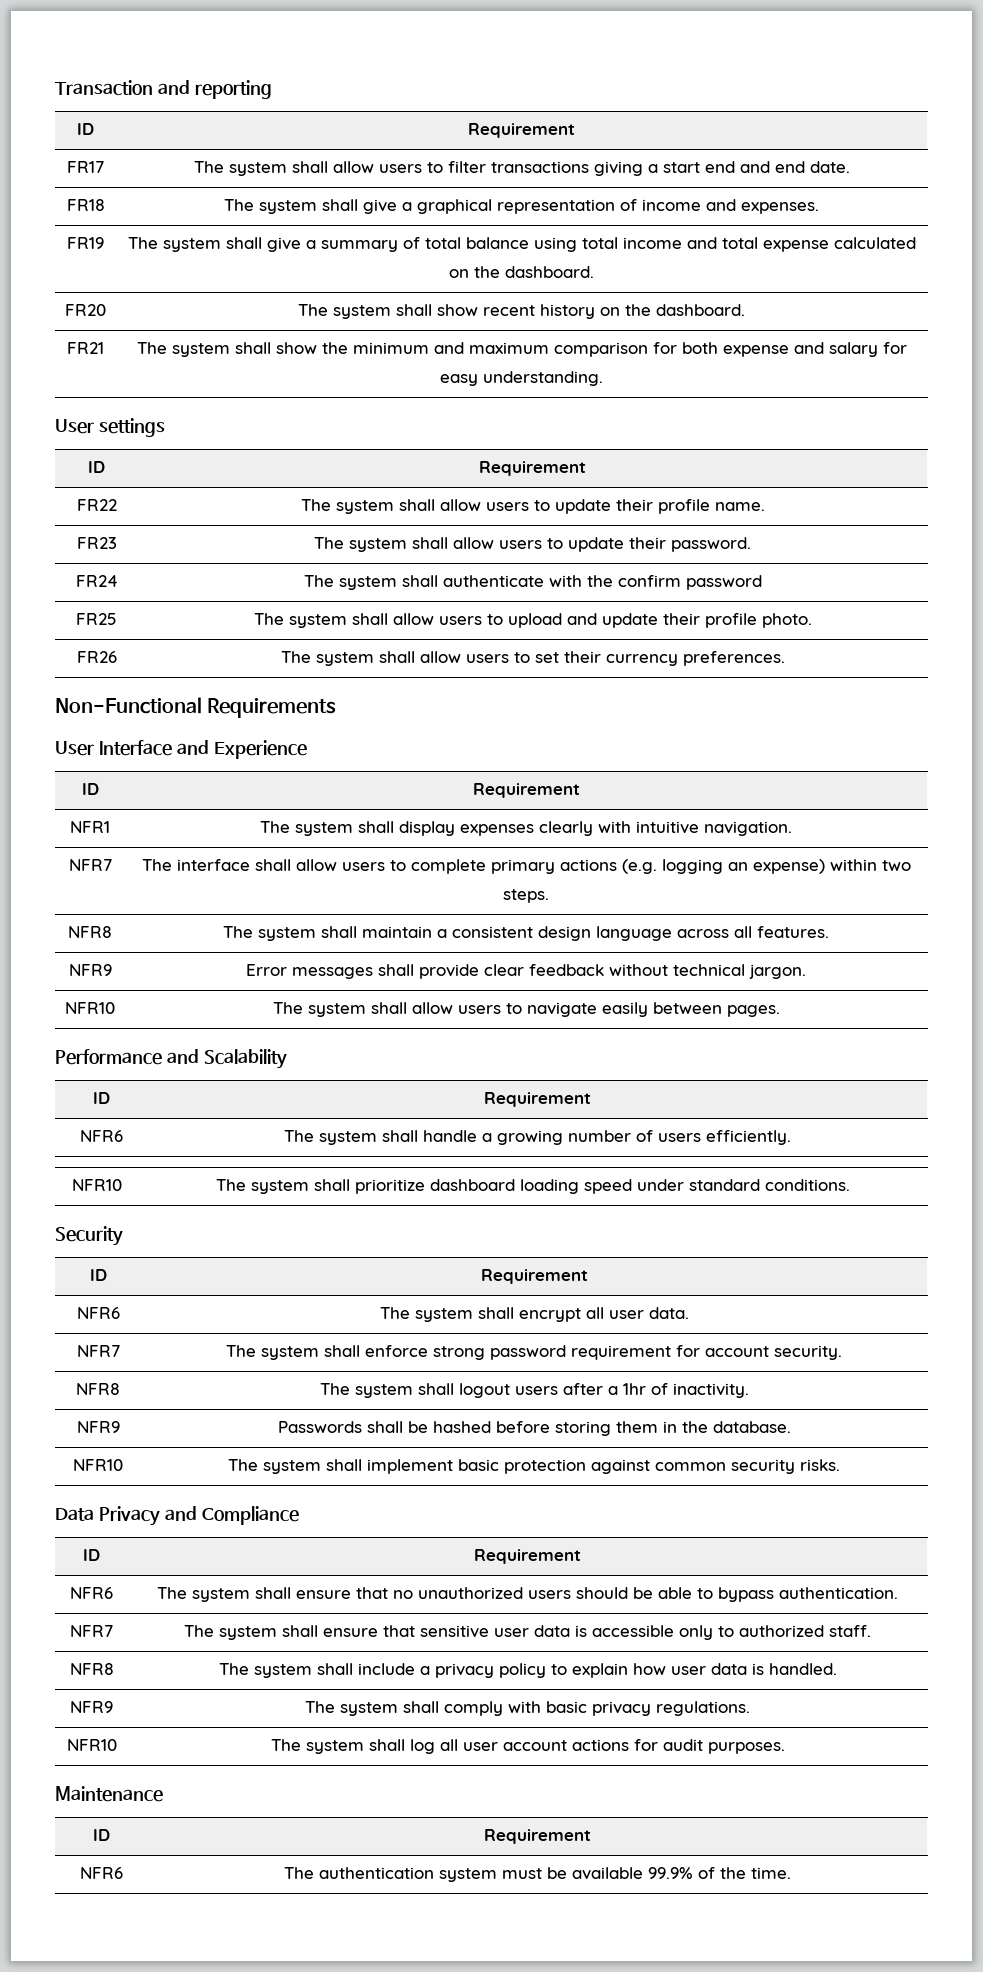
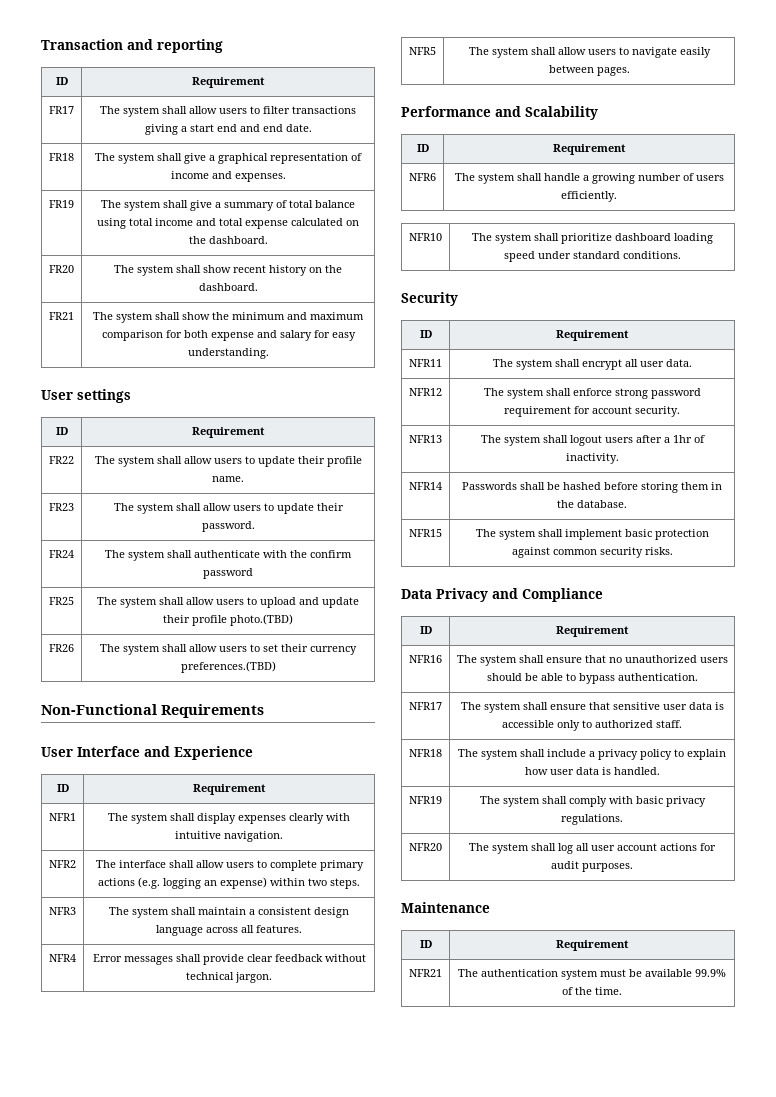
[761,613,812,628] photo. -> [230,614,293,626] photo.(TBD)
[682,651,785,666] preferences. -> [180,661,276,673] preferences.(TBD)
[68,859,112,871] NFR7 -> [49,860,76,868] NFR2
[68,926,112,938] NFR8 -> [49,907,76,915] NFR3
[68,964,112,976] NFR9 -> [49,954,76,962] NFR4
[65,1002,115,1014] NFR10 -> [409,47,436,55] NFR5
[76,1307,120,1319] NFR6 -> [409,359,442,367] NFR11
[76,1345,120,1357] NFR7 -> [409,388,442,396] NFR12
[76,1383,120,1395] NFR8 -> [409,435,442,443] NFR13
[76,1421,120,1433] NFR9 -> [409,482,442,490] NFR14
[73,1459,123,1471] NFR10 -> [409,529,442,537] NFR15
[70,1587,113,1599] NFR6 -> [409,655,442,663] NFR16
[70,1625,113,1637] NFR7 -> [409,702,442,710] NFR17
[69,1663,114,1675] NFR8 -> [409,749,442,757] NFR18
[70,1701,113,1713] NFR9 -> [409,796,442,804] NFR19
[66,1739,117,1751] NFR10 -> [409,843,442,851] NFR20
[79,1867,123,1879] NFR6 -> [409,969,442,977] NFR21

